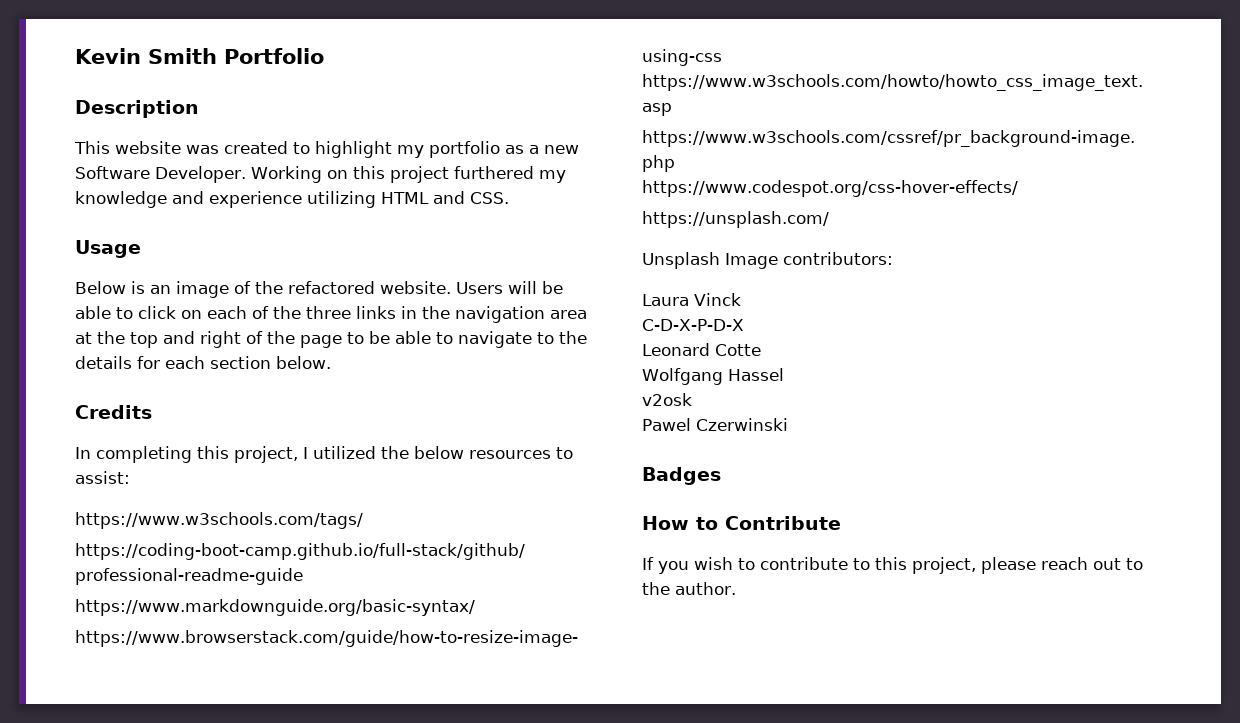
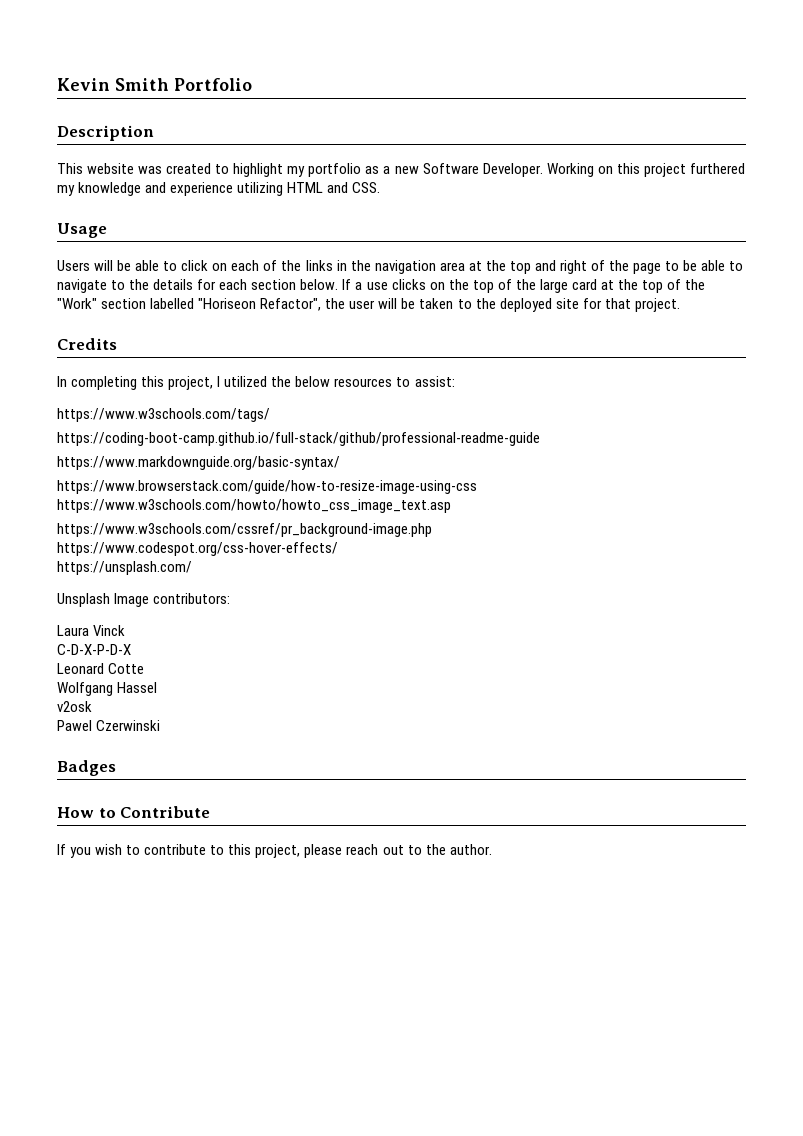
[75,281,451,298] Below is an image of the refactored website. -> (107, 230) none
[306,306,351,319] three -> (302, 265) none
(331, 362) none -> [342,279,706,293] [57,298,680,312] If a use clicks on the top of the large card at the top of the "Work" section labelled "Horiseon Refactor", the user will be taken to the deployed site for that project.

